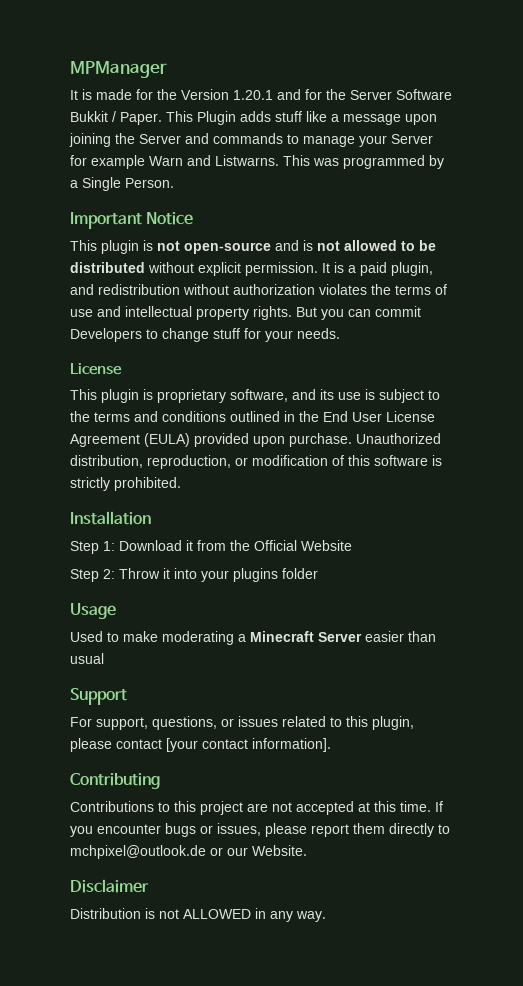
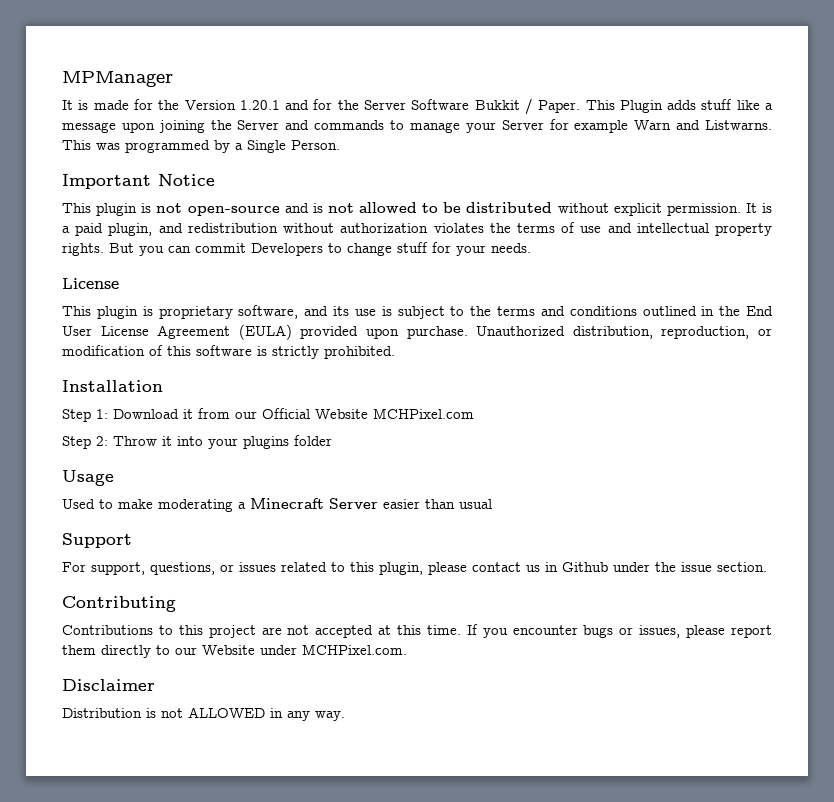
[230,540,250,551] the -> [235,411,257,419] our
(352, 545) none -> [373,408,474,419] MCHPixel.com
[166,738,331,752] [your contact information]. -> [526,562,767,572] us in Github under the issue section.
[70,845,307,859] mchpixel@outlook.de or our Website. -> [175,644,407,655] our Website under MCHPixel.com.

